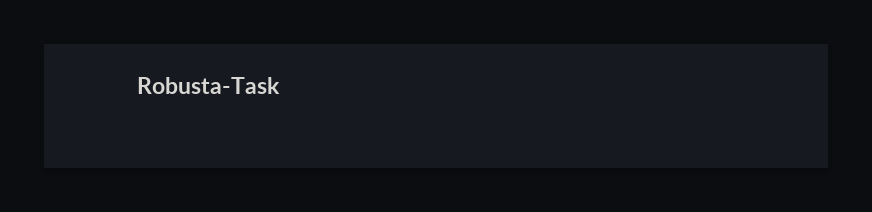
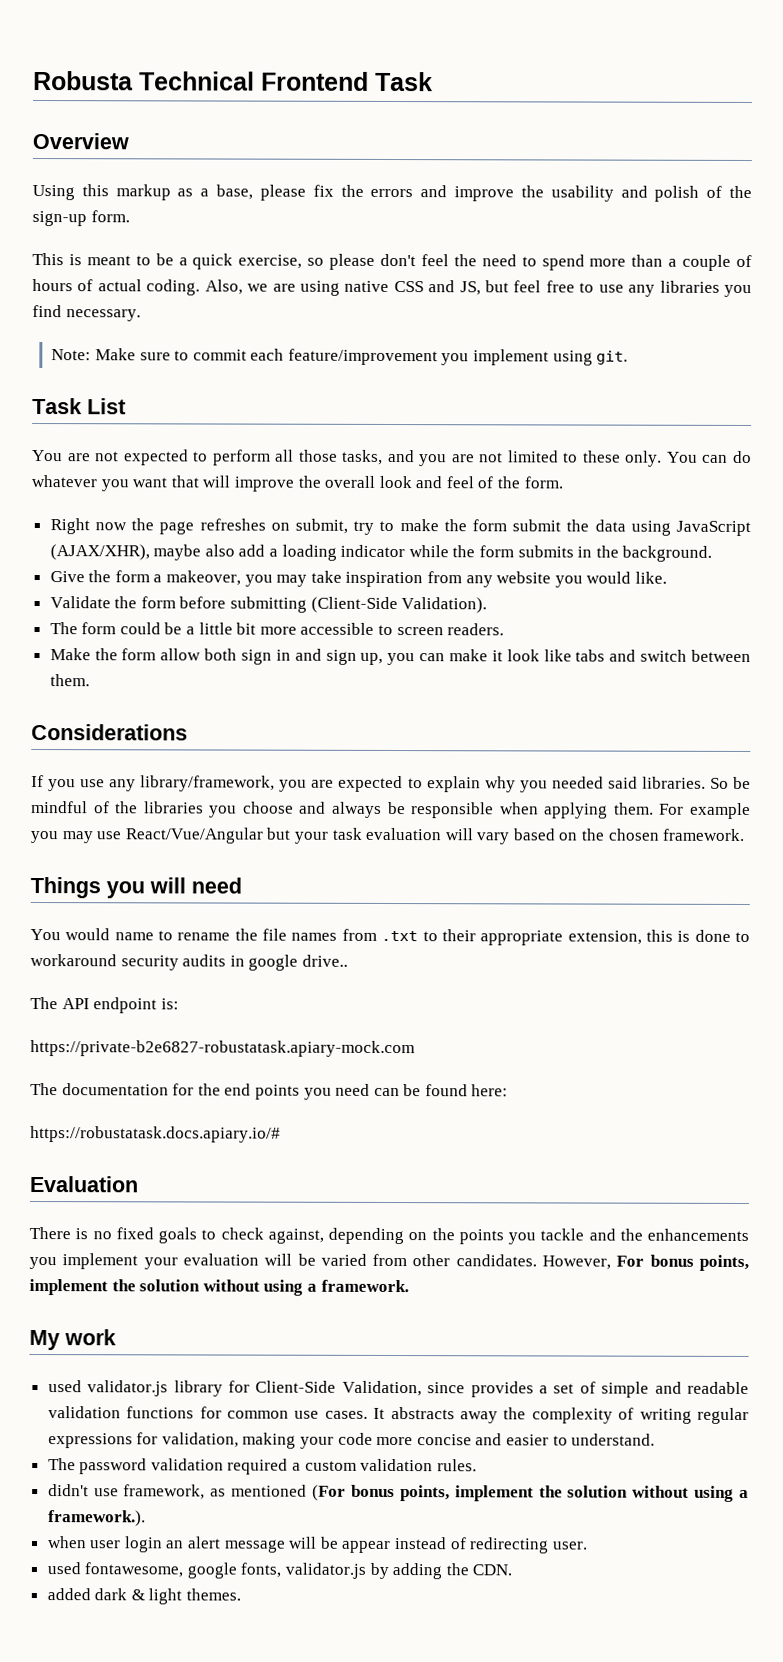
[137,77,280,94] Robusta-Task -> [33,70,433,92] [32,132,129,150] [32,184,753,202] [32,210,130,227] [32,252,752,271] [32,278,753,298] [32,304,141,322] [51,348,629,366] [32,397,126,415] [32,449,752,467] [31,474,563,492] [49,518,751,537] [49,544,713,562] [49,570,667,588] [49,596,488,614] [49,622,505,636] [49,648,752,666] [49,674,90,687] [31,723,188,741] [31,774,751,793] [31,800,751,820] [30,827,746,845] [30,876,242,899] [30,928,751,946] [30,953,348,971] [30,996,179,1014] [30,1039,415,1058] [30,1082,509,1100] [30,1125,281,1143] [29,1175,139,1193] [29,1226,749,1245] [29,1253,749,1271] [29,1278,409,1296] [29,1329,116,1351] [47,1380,749,1398] [47,1406,749,1424] [47,1432,656,1449] [47,1458,477,1475] [47,1484,749,1502] [47,1510,146,1527] [46,1536,588,1554] [46,1562,513,1580] [46,1588,242,1605] Robusta Technical Frontend Task // Overview // Using this markup as a base, please fix the errors and improve the usability and polish of the sign-up form. // This is meant to be a quick exercise, so please don't feel the need to spend more than a couple of hours of actual coding. Also, we are using native CSS and JS, but feel free to use any libraries you find necessary. // Note: Make sure to commit each feature/improvement you implement using git. // Task List // You are not expected to perform all those tasks, and you are not limited to these only. You can do whatever you want that will improve the overall look and feel of the form. // Right now the page refreshes on submit, try to make the form submit the data using JavaScript (AJAX/XHR), maybe also add a loading indicator while the form submits in the background. // Give the form a makeover, you may take inspiration from any website you would like. // Validate the form before submitting (Client-Side Validation). // The form could be a little bit more accessible to screen readers. // Make the form allow both sign in and sign up, you can make it look like tabs and switch between them. // Considerations // If you use any library/framework, you are expected to explain why you needed said libraries. So be mindful of the libraries you choose and always be responsible when applying them. For example you may use React/Vue/Angular but your task evaluation will vary based on the chosen framework. // Things you will need // You would name to rename the file names from .txt to their appropriate extension, this is done to workaround security audits in google drive.. // The API endpoint is: // https://private-b2e6827-robustatask.apiary-mock.com // The documentation for the end points you need can be found here: // https://robustatask.docs.apiary.io/# // Evaluation // There is no fixed goals to check against, depending on the points you tackle and the enhancements you implement your evaluation will be varied from other candidates. However, For bonus points, implement the solution without using a framework. // My work // used validator.js library for Client-Side Validation, since provides a set of simple and readable validation functions for common use cases. It abstracts away the complexity of writing regular expressions for validation, making your code more concise and easier to understand. // The password validation required a custom validation rules. // didn't use framework, as mentioned (For bonus points, implement the solution without using a framework.). // when user login an alert message will be appear instead of redirecting user. // used fontawesome, google fonts, validator.js by adding the CDN. // added dark & light themes.

